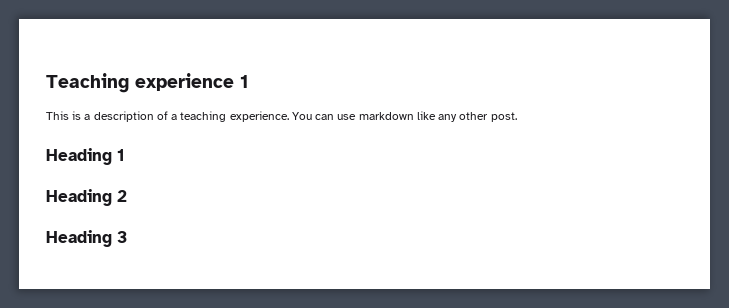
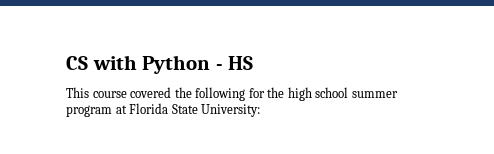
[46,73,249,93] [46,111,517,122] [46,148,125,165] [46,189,127,206] [46,230,127,247] Teaching experience 1 // This is a description of a teaching experience. You can use markdown like any other post. // Heading 1 // Heading 2 // Heading 3 -> [66,55,254,74] [66,87,398,101] [66,103,261,117] CS with Python - HS // This course covered the following for the high school summer program at Florida State University:

